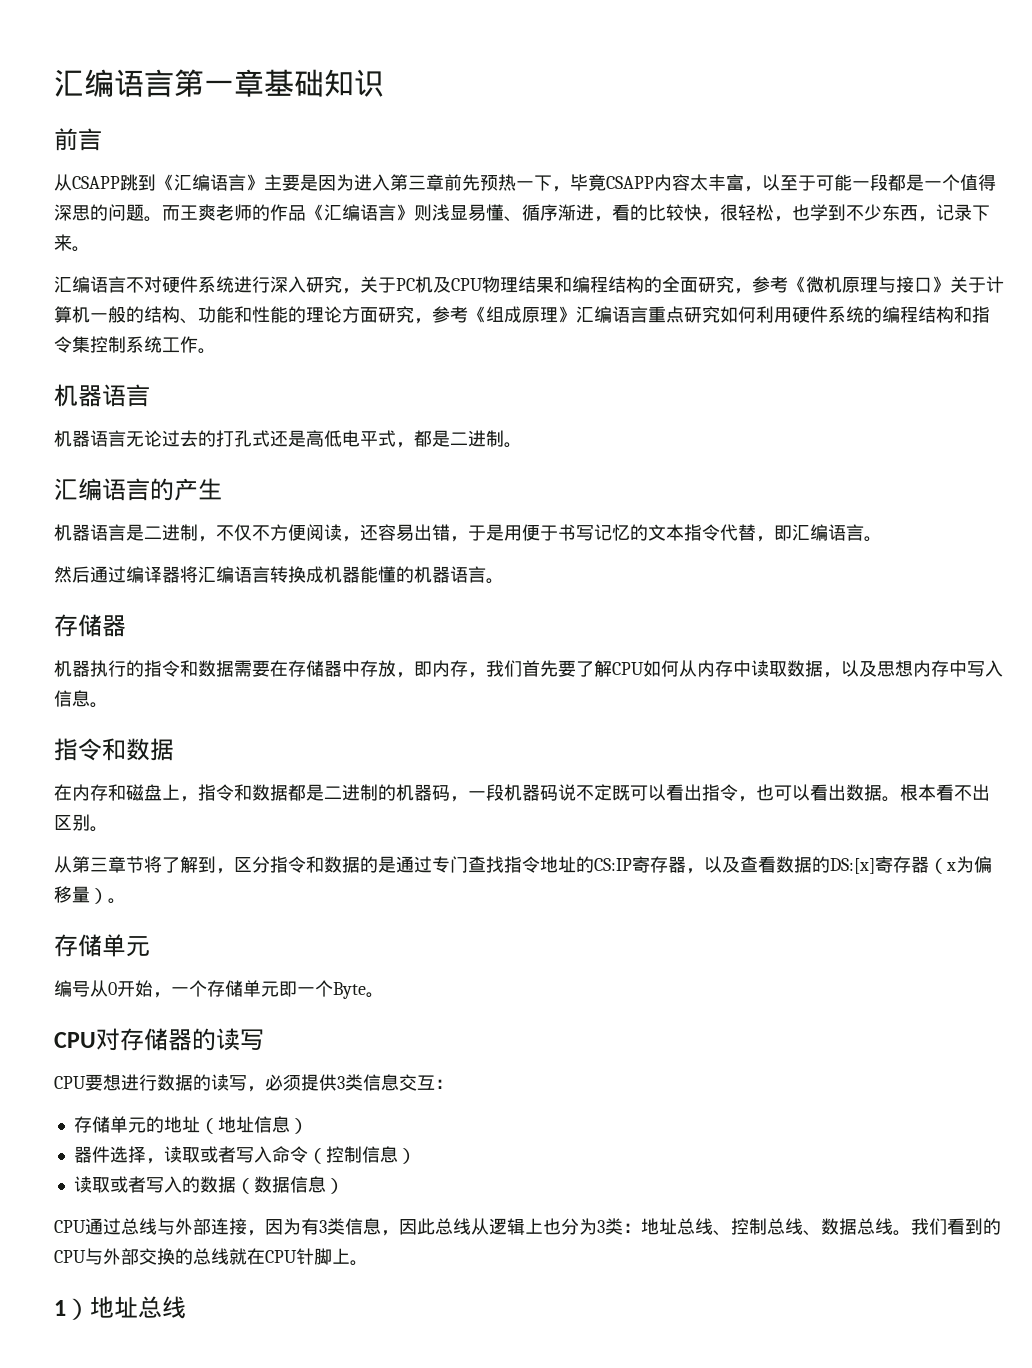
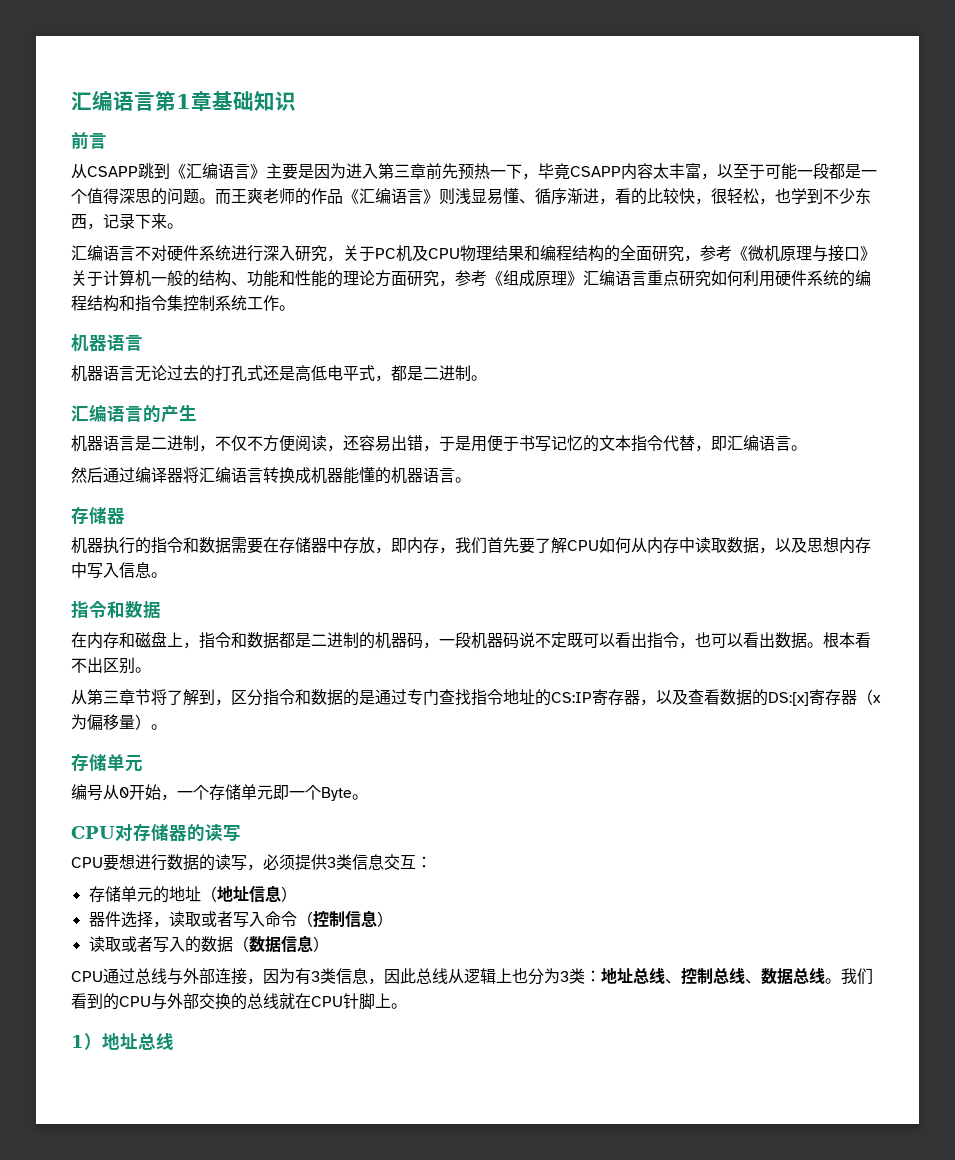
[204,80,234,94] 一 -> [176,94,191,109] 1

